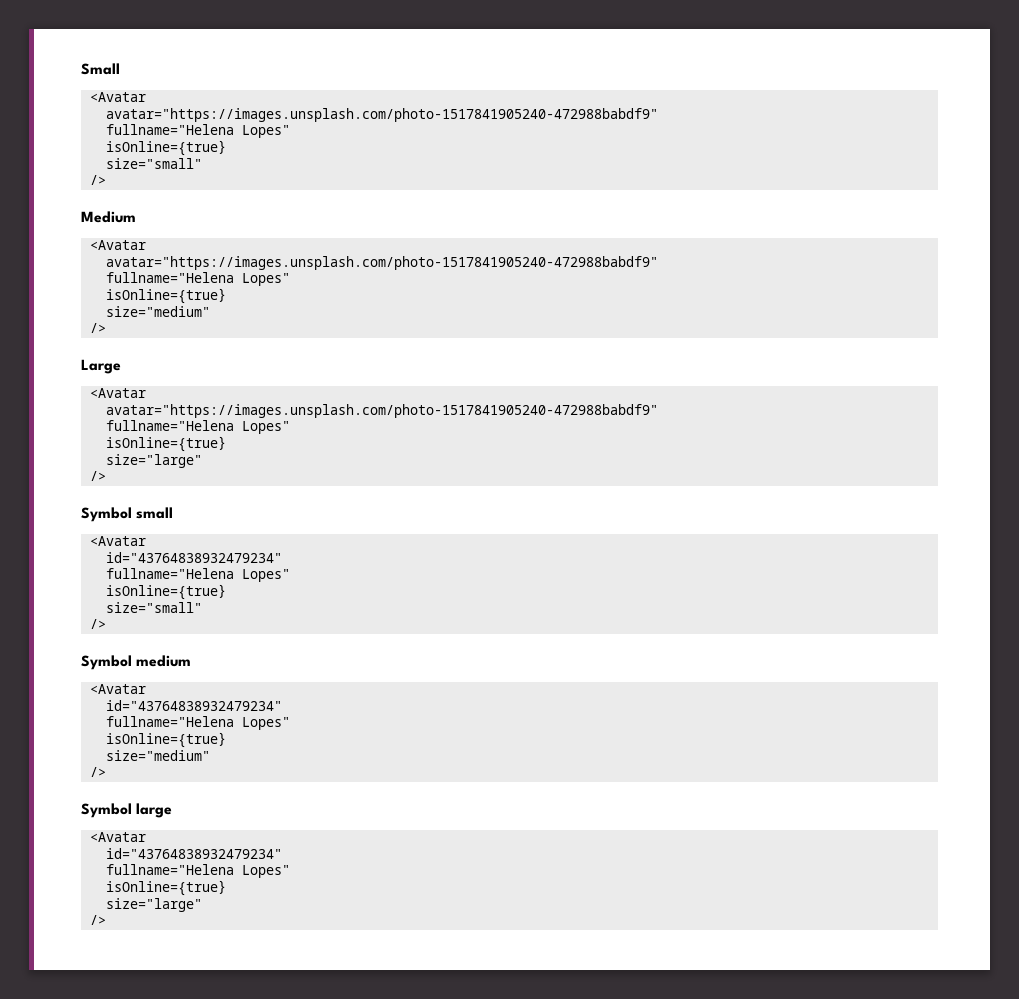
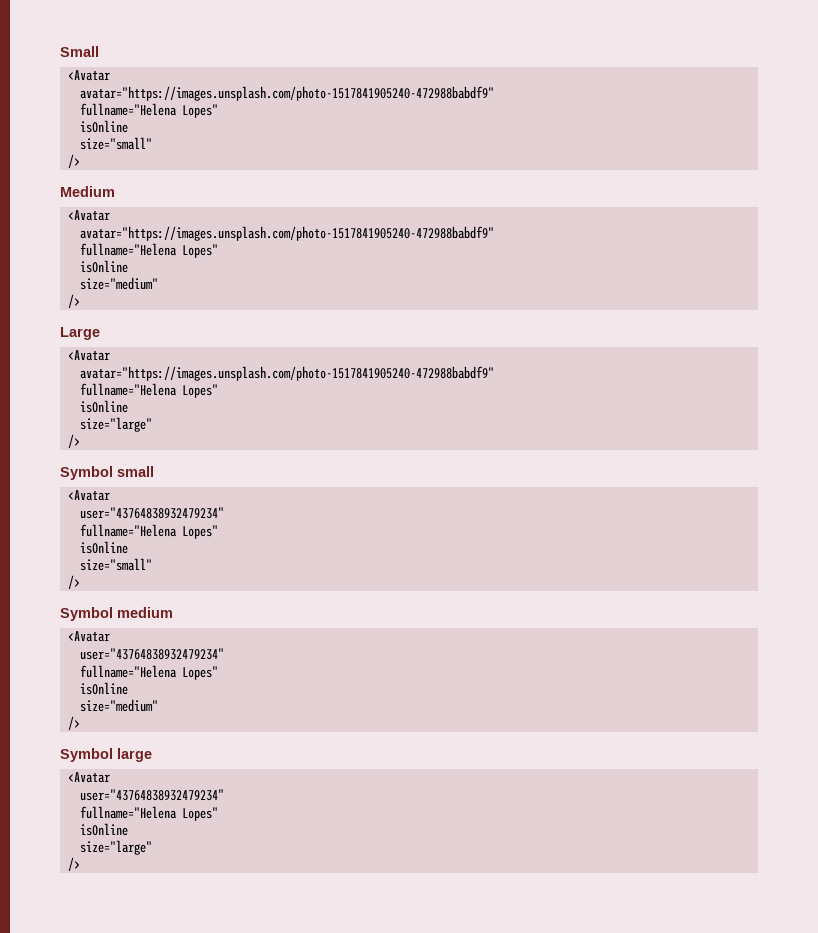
[105,140,226,156] isOnline={true} -> [80,120,129,133] isOnline
[105,288,226,304] isOnline={true} -> [80,260,129,273] isOnline
[105,436,226,452] isOnline={true} -> [80,400,129,413] isOnline
[105,552,282,563] [105,568,290,582] [105,584,226,600] id="43764838932479234" // fullname="Helena Lopes" // isOnline={true} -> [80,507,225,519] [80,524,219,539] [80,541,129,554] user="43764838932479234" // fullname="Helena Lopes" // isOnline
[105,700,282,711] [105,716,290,730] [105,732,226,748] id="43764838932479234" // fullname="Helena Lopes" // isOnline={true} -> [80,648,225,660] [80,665,219,680] [80,682,129,695] user="43764838932479234" // fullname="Helena Lopes" // isOnline
[105,848,282,859] [105,864,290,878] [105,880,226,896] id="43764838932479234" // fullname="Helena Lopes" // isOnline={true} -> [80,789,225,801] [80,806,219,821] [80,823,129,836] user="43764838932479234" // fullname="Helena Lopes" // isOnline

